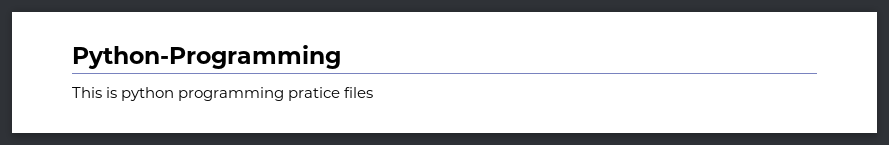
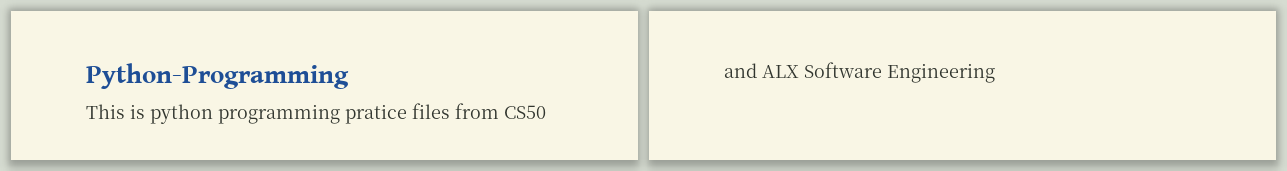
(374, 92) none -> [455,103,546,119] [724,62,995,83] from CS50 and ALX Software Engineering

